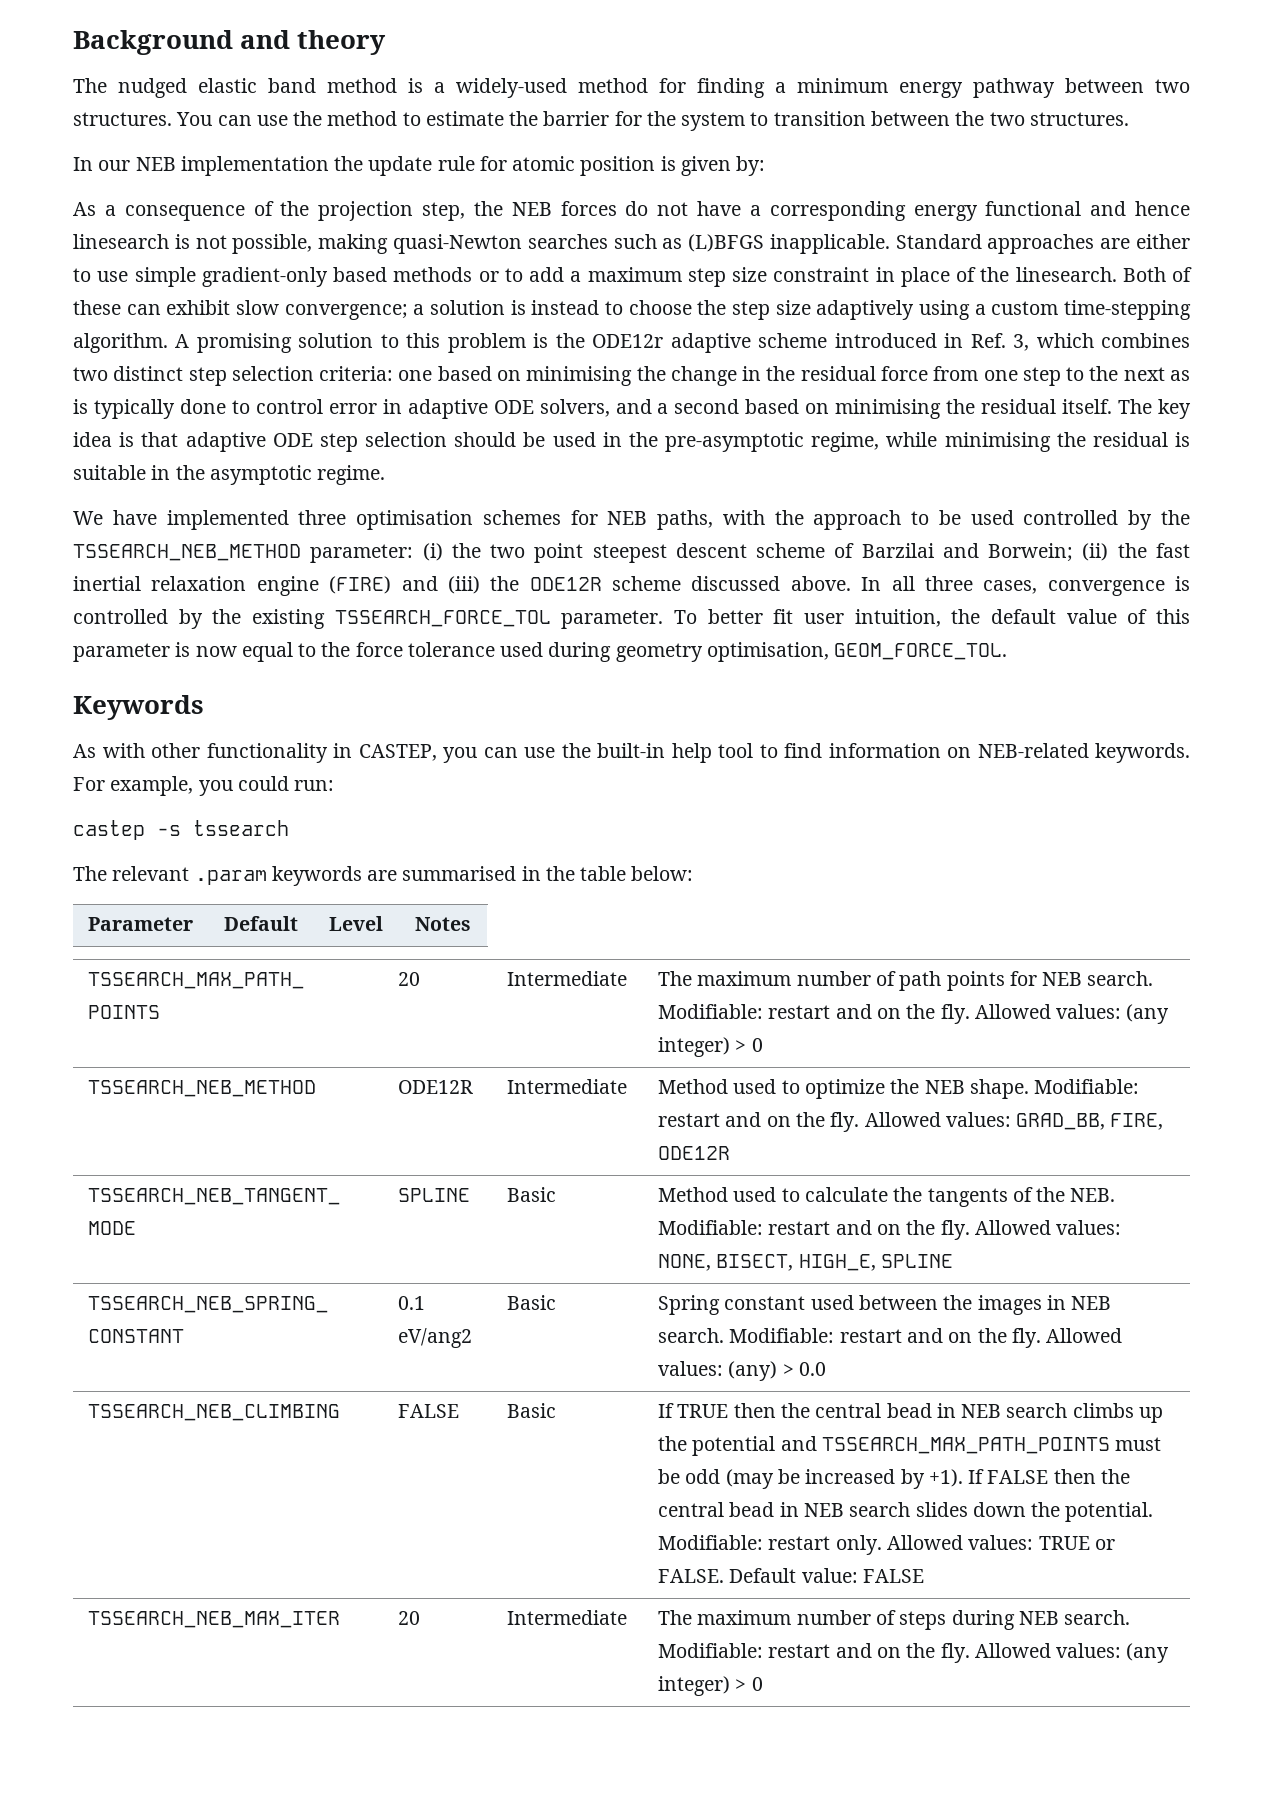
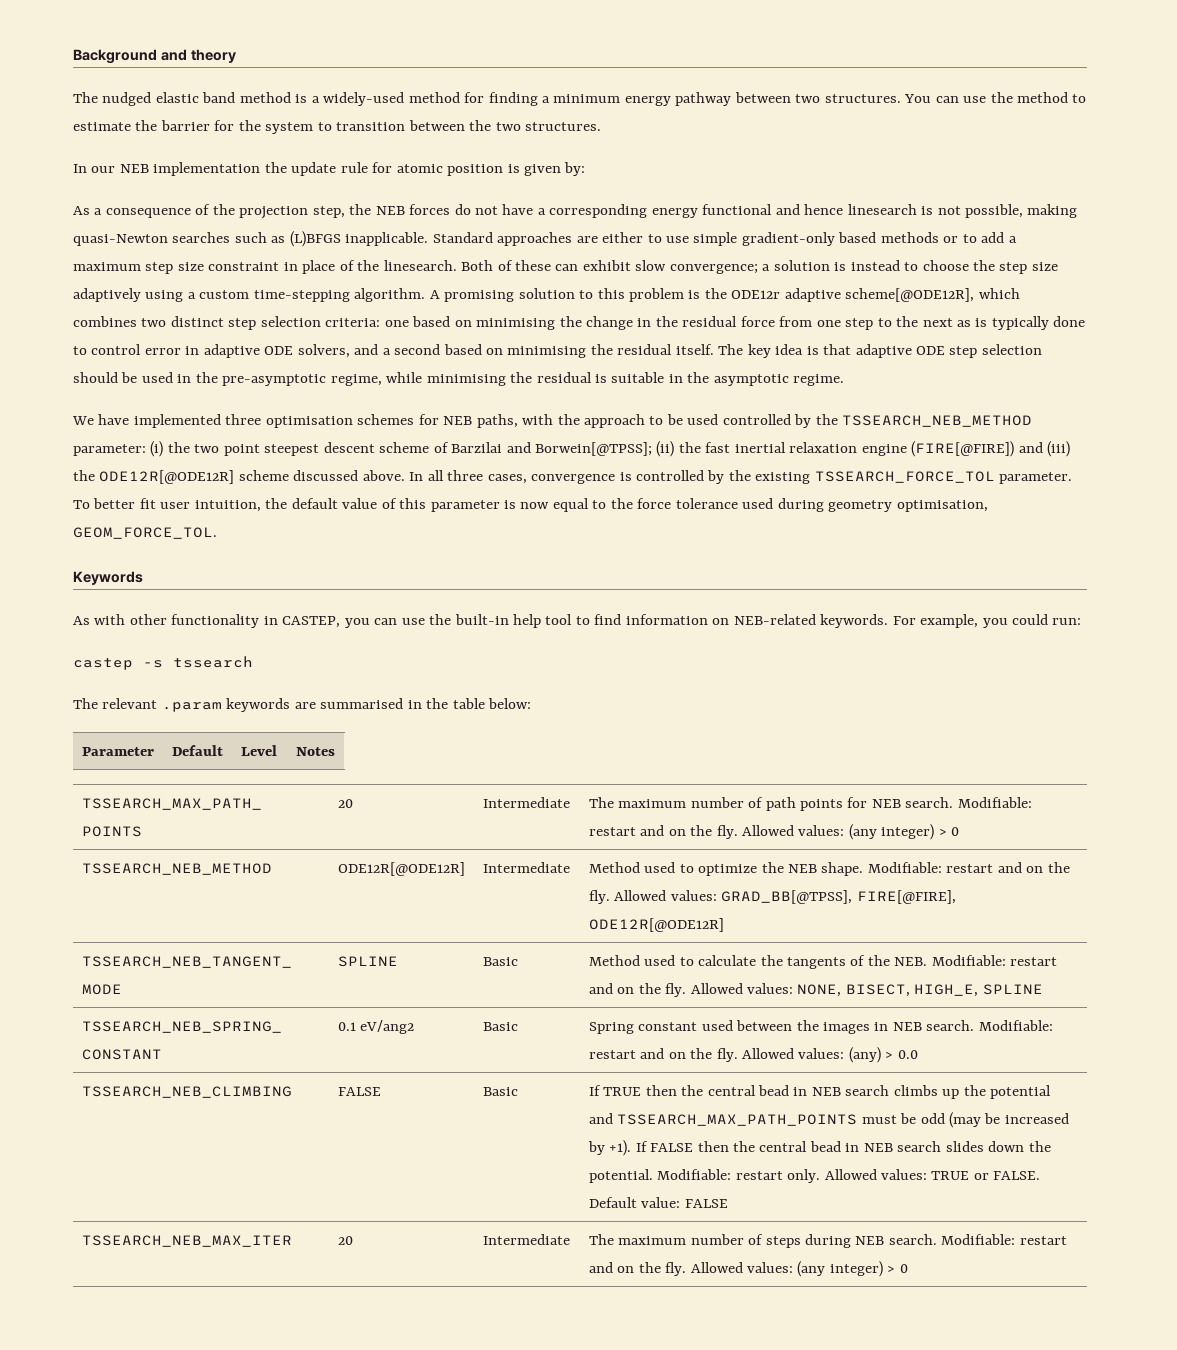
[758,333,1030,351] scheme introduced in Ref. 3, -> [845,288,975,302] scheme[@ODE12R],
[988,543,1074,562] Borwein; -> [535,442,653,456] Borwein[@TPSS];
[329,576,392,594] (FIRE) -> [911,441,1015,457] (FIRE[@FIRE])
[529,577,602,591] ODE12R -> [99,470,235,484] ODE12R[@ODE12R]
[398,1080,474,1094] ODE12R -> [337,862,465,876] ODE12R[@ODE12R]
[1016,1113,1164,1130] [658,1146,731,1160] GRAD_BB, FIRE, ODE12R -> [721,890,956,904] [588,918,724,932] GRAD_BB[@TPSS], FIRE[@FIRE], ODE12R[@ODE12R]

